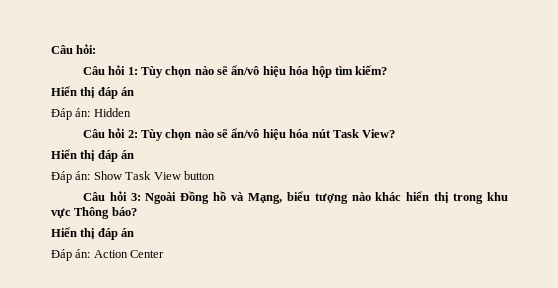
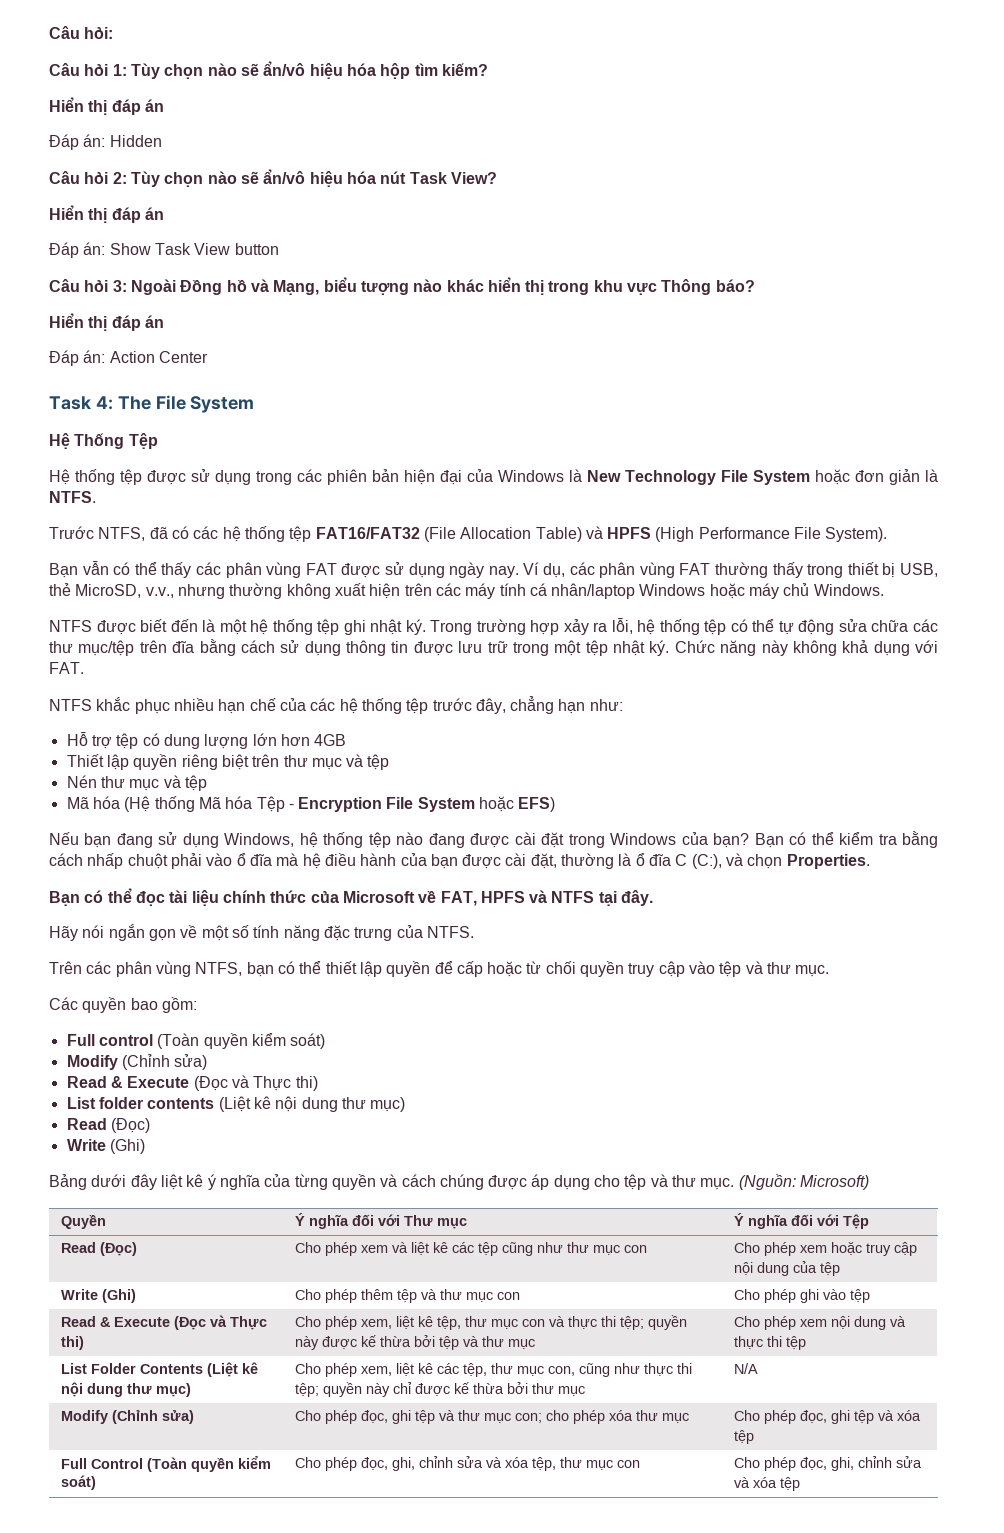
(165, 254) none -> [49,395,255,413] [49,433,158,449] [49,469,938,485] [49,491,96,503] [49,526,888,542] [49,561,939,578] [49,583,884,599] [49,618,938,635] [49,639,938,656] [49,662,84,674] [49,696,623,714] [66,732,347,749] [66,754,390,770] [66,775,207,791] [66,796,556,812] [49,831,939,848] [49,853,870,869] [49,888,654,906] [49,924,474,941] [49,961,830,977] [49,997,197,1013] [66,1033,326,1049] [66,1054,208,1070] [66,1075,318,1091] [66,1096,406,1112] [66,1118,150,1133] [66,1139,145,1154] [49,1174,870,1190] [61,1215,107,1229] [295,1213,468,1229] [734,1213,870,1229] [61,1242,138,1256] [295,1242,648,1256] [734,1241,918,1256] [734,1261,841,1276] [61,1289,137,1303] [295,1289,521,1303] [734,1289,871,1303] [61,1315,268,1330] [61,1336,85,1350] [295,1315,688,1330] [295,1335,536,1350] [734,1316,907,1330] [734,1336,807,1350] [61,1362,259,1377] [61,1382,192,1397] [295,1363,693,1377] [295,1382,586,1397] [734,1363,759,1374] [61,1410,195,1424] [295,1410,690,1424] [734,1410,922,1424] [734,1430,755,1444] [61,1455,272,1472] [61,1475,97,1490] [295,1456,641,1471] [734,1456,923,1471] [734,1477,801,1491] // Task 4: The File System // Hệ Thống Tệp // Hệ thống tệp được sử dụng trong các phiên bản hiện đại của Windows là New Technology File System hoặc đơn giản là NTFS. // Trước NTFS, đã có các hệ thống tệp FAT16/FAT32 (File Allocation Table) và HPFS (High Performance File System). // Bạn vẫn có thể thấy các phân vùng FAT được sử dụng ngày nay. Ví dụ, các phân vùng FAT thường thấy trong thiết bị USB, thẻ MicroSD, v.v., nhưng thường không xuất hiện trên các máy tính cá nhân/laptop Windows hoặc máy chủ Windows. // NTFS được biết đến là một hệ thống tệp ghi nhật ký. Trong trường hợp xảy ra lỗi, hệ thống tệp có thể tự động sửa chữa các thư mục/tệp trên đĩa bằng cách sử dụng thông tin được lưu trữ trong một tệp nhật ký. Chức năng này không khả dụng với FAT. // NTFS khắc phục nhiều hạn chế của các hệ thống tệp trước đây, chẳng hạn như: // Hỗ trợ tệp có dung lượng lớn hơn 4GB // Thiết lập quyền riêng biệt trên thư mục và tệp // Nén thư mục và tệp // Mã hóa (Hệ thống Mã hóa Tệp - Encryption File System hoặc EFS) // Nếu bạn đang sử dụng Windows, hệ thống tệp nào đang được cài đặt trong Windows của bạn? Bạn có thể kiểm tra bằng cách nhấp chuột phải vào ổ đĩa mà hệ điều hành của bạn được cài đặt, thường là ổ đĩa C (C:), và chọn Properties. // Bạn có thể đọc tài liệu chính thức của Microsoft về FAT, HPFS và NTFS tại đây. // Hãy nói ngắn gọn về một số tính năng đặc trưng của NTFS. // Trên các phân vùng NTFS, bạn có thể thiết lập quyền để cấp hoặc từ chối quyền truy cập vào tệp và thư mục. // Các quyền bao gồm: // Full control (Toàn quyền kiểm soát) // Modify (Chỉnh sửa) // Read & Execute (Đọc và Thực thi) // List folder contents (Liệt kê nội dung thư mục) // Read (Đọc) // Write (Ghi) // Bảng dưới đây liệt kê ý nghĩa của từng quyền và cách chúng được áp dụng cho tệp và thư mục. (Nguồn: Microsoft) // Quyền | Ý nghĩa đối với Thư mục | Ý nghĩa đối với Tệp // Read (Đọc) | Cho phép xem và liệt kê các tệp cũng như thư mục con | Cho phép xem hoặc truy cập nội dung của tệp // Write (Ghi) | Cho phép thêm tệp và thư mục con | Cho phép ghi vào tệp // Read & Execute (Đọc và Thực thi) | Cho phép xem, liệt kê tệp, thư mục con và thực thi tệp; quyền này được kế thừa bởi tệp và thư mục | Cho phép xem nội dung và thực thi tệp // List Folder Contents (Liệt kê nội dung thư mục) | Cho phép xem, liệt kê các tệp, thư mục con, cũng như thực thi tệp; quyền này chỉ được kế thừa bởi thư mục | N/A // Modify (Chỉnh sửa) | Cho phép đọc, ghi tệp và thư mục con; cho phép xóa thư mục | Cho phép đọc, ghi tệp và xóa tệp // Full Control (Toàn quyền kiểm soát) | Cho phép đọc, ghi, chỉnh sửa và xóa tệp, thư mục con | Cho phép đọc, ghi, chỉnh sửa và xóa tệp

